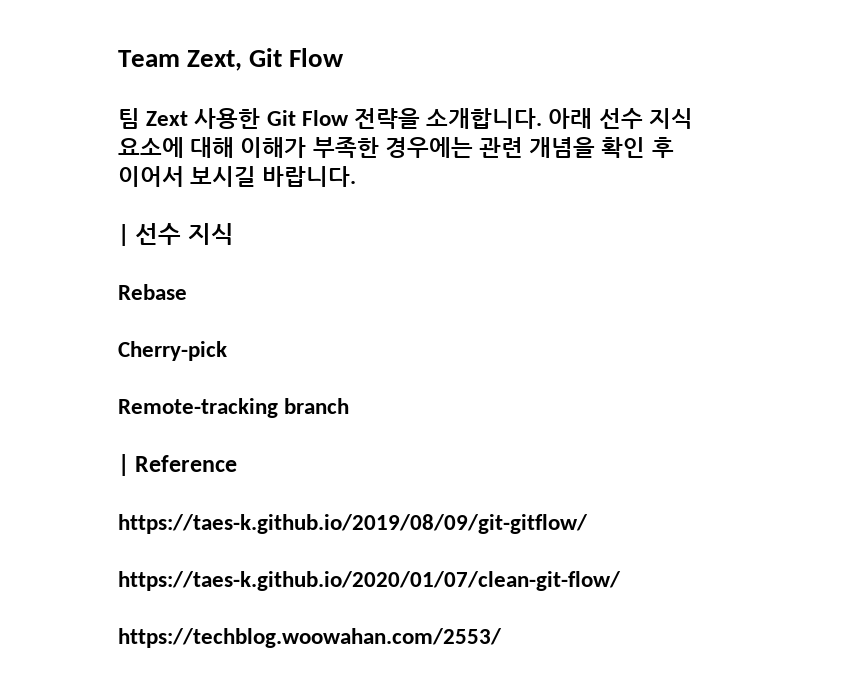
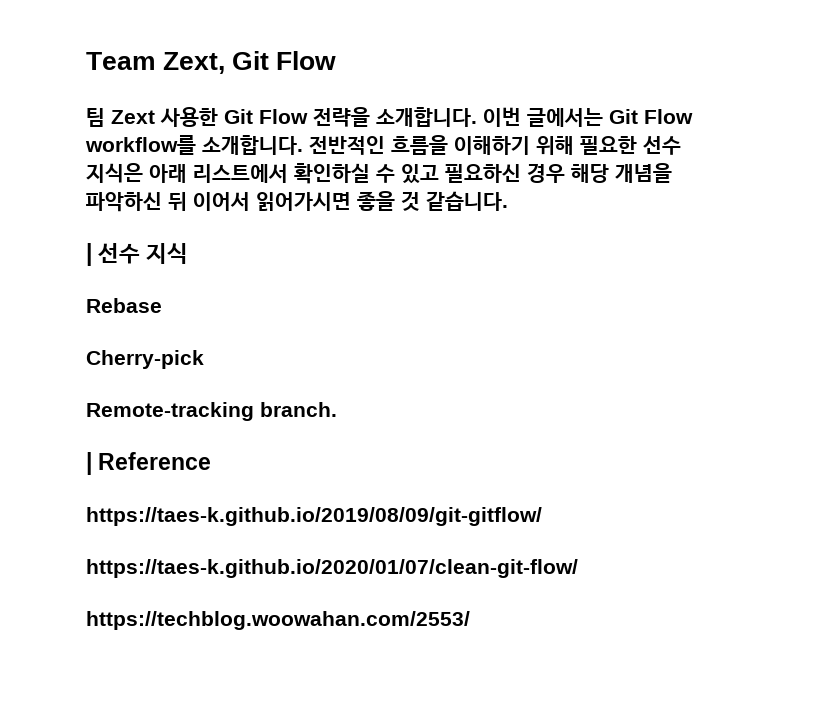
[548,108,693,129] [118,137,674,158] [118,166,357,187] 아래 선수 지식 요소에 대해 이해가 부족한 경우에는 관련 개념을 확인 후 이어서 보시길 바랍니다. -> [483,107,693,127] [85,135,681,155] [86,163,672,184] [86,191,508,212] 이번 글에서는 Git Flow workflow를 소개합니다. 전반적인 흐름을 이해하기 위해 필요한 선수 지식은 아래 리스트에서 확인하실 수 있고 필요하신 경우 해당 개념을 파악하신 뒤 이어서 읽어가시면 좋을 것 같습니다.
[284,398,350,414] branch -> [260,402,337,417] branch.

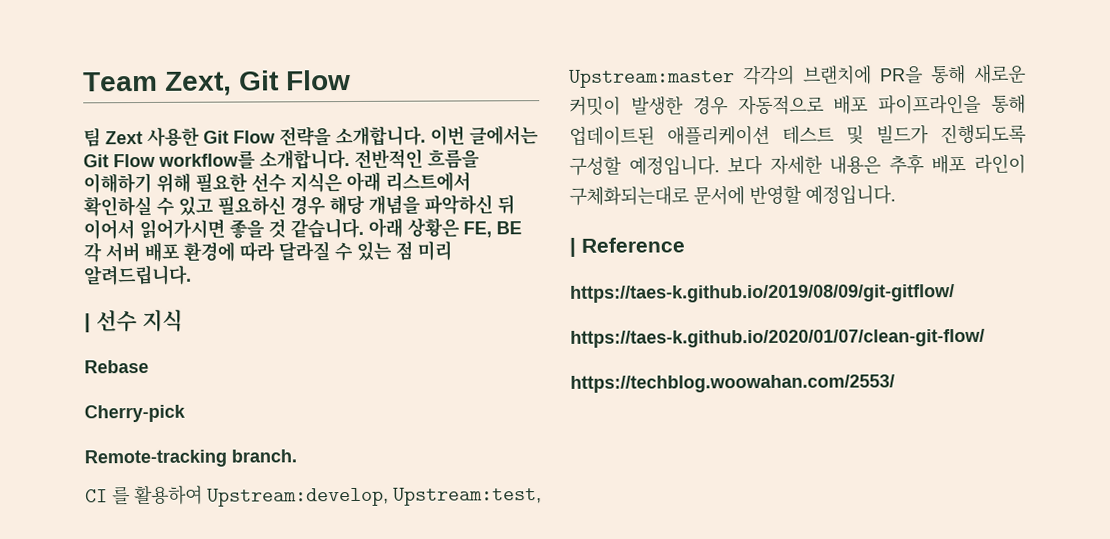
(508, 201) none -> [368,217,522,238] [83,240,452,263] [83,264,192,286] 아래 상황은 FE, BE 각 서버 배포 환경에 따라 달라질 수 있는 점 미리 알려드립니다.
(337, 409) none -> [85,485,542,507] [569,64,1026,88] [569,93,1026,116] [569,124,1026,146] [569,153,1026,176] [569,184,896,206] // CI 를 활용하여 Upstream:develop, Upstream:test, Upstream:master 각각의 브랜치에 PR을 통해 새로운 커밋이 발생한 경우 자동적으로 배포 파이프라인을 통해 업데이트된 애플리케이션 테스트 및 빌드가 진행되도록 구성할 예정입니다. 보다 자세한 내용은 추후 배포 라인이 구체화되는대로 문서에 반영할 예정입니다.

